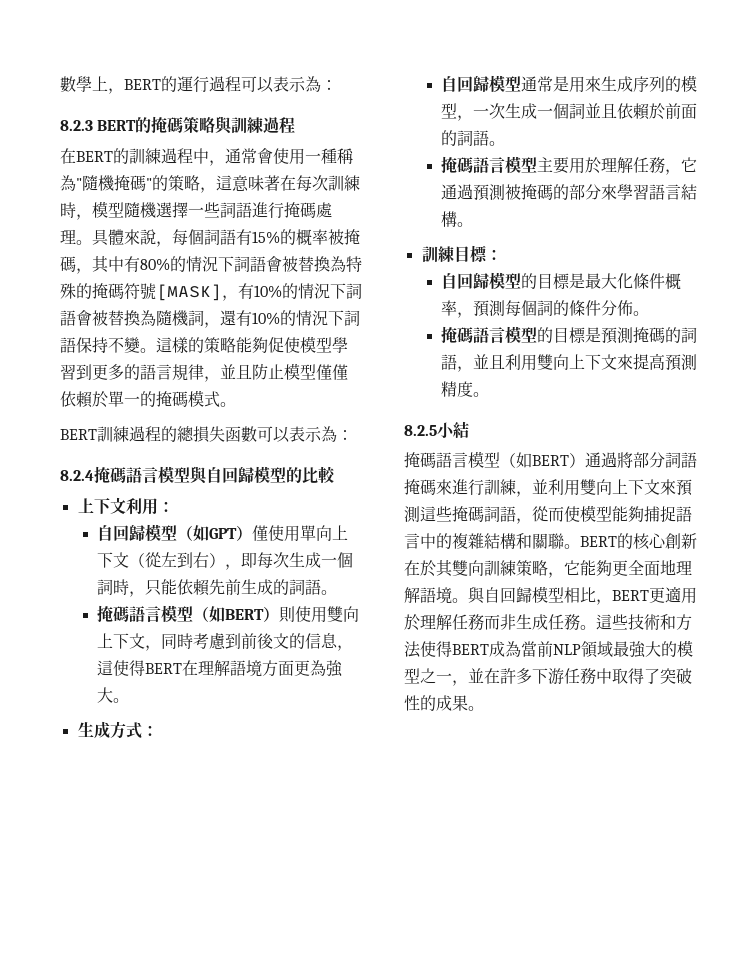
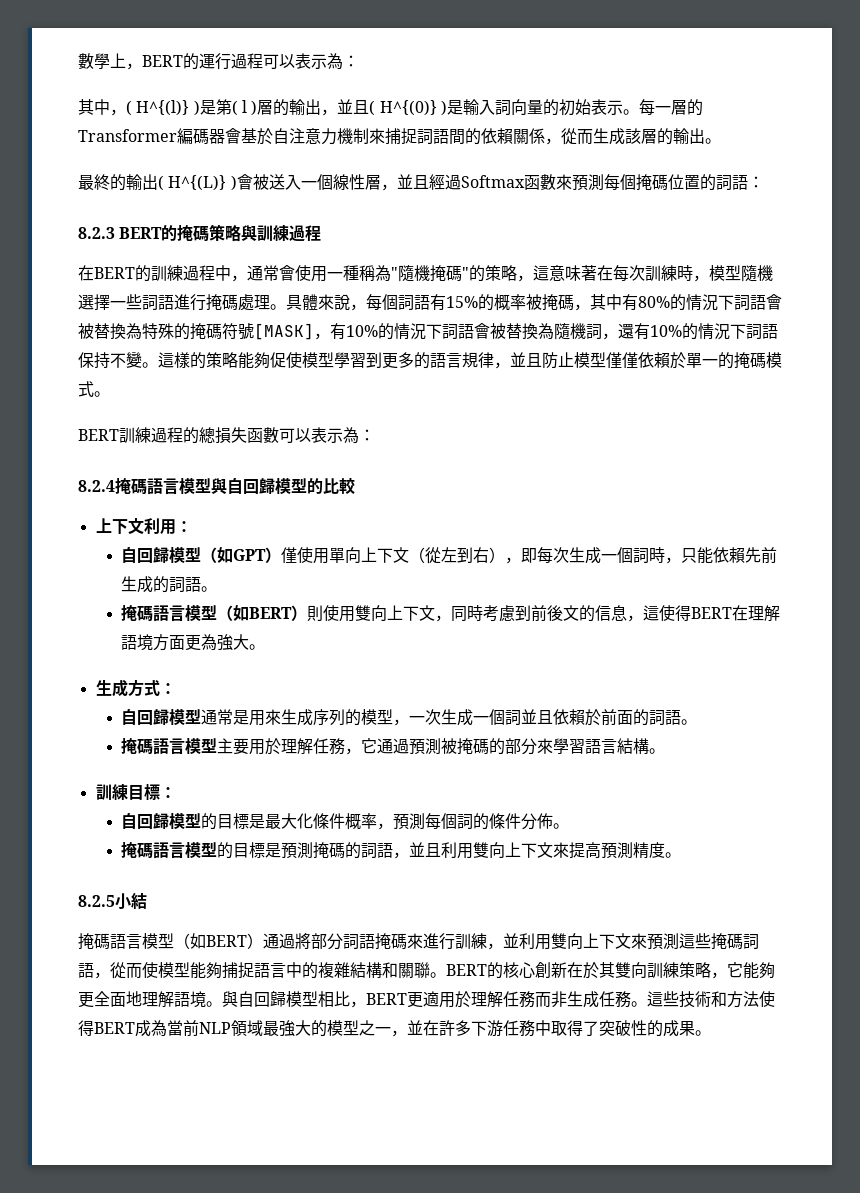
(337, 85) none -> [78,99,703,116] [78,128,721,145] [78,174,764,191] // 其中，( H^{(l)} )是第( l )層的輸出，並且( H^{(0)} )是輸入詞向量的初始表示。每一層的Transformer編碼器會基於自注意力機制來捕捉詞語間的依賴關係，從而生成該層的輸出。 // 最終的輸出( H^{(L)} )會被送入一個線性層，並且經過Softmax函數來預測每個掩碼位置的詞語：

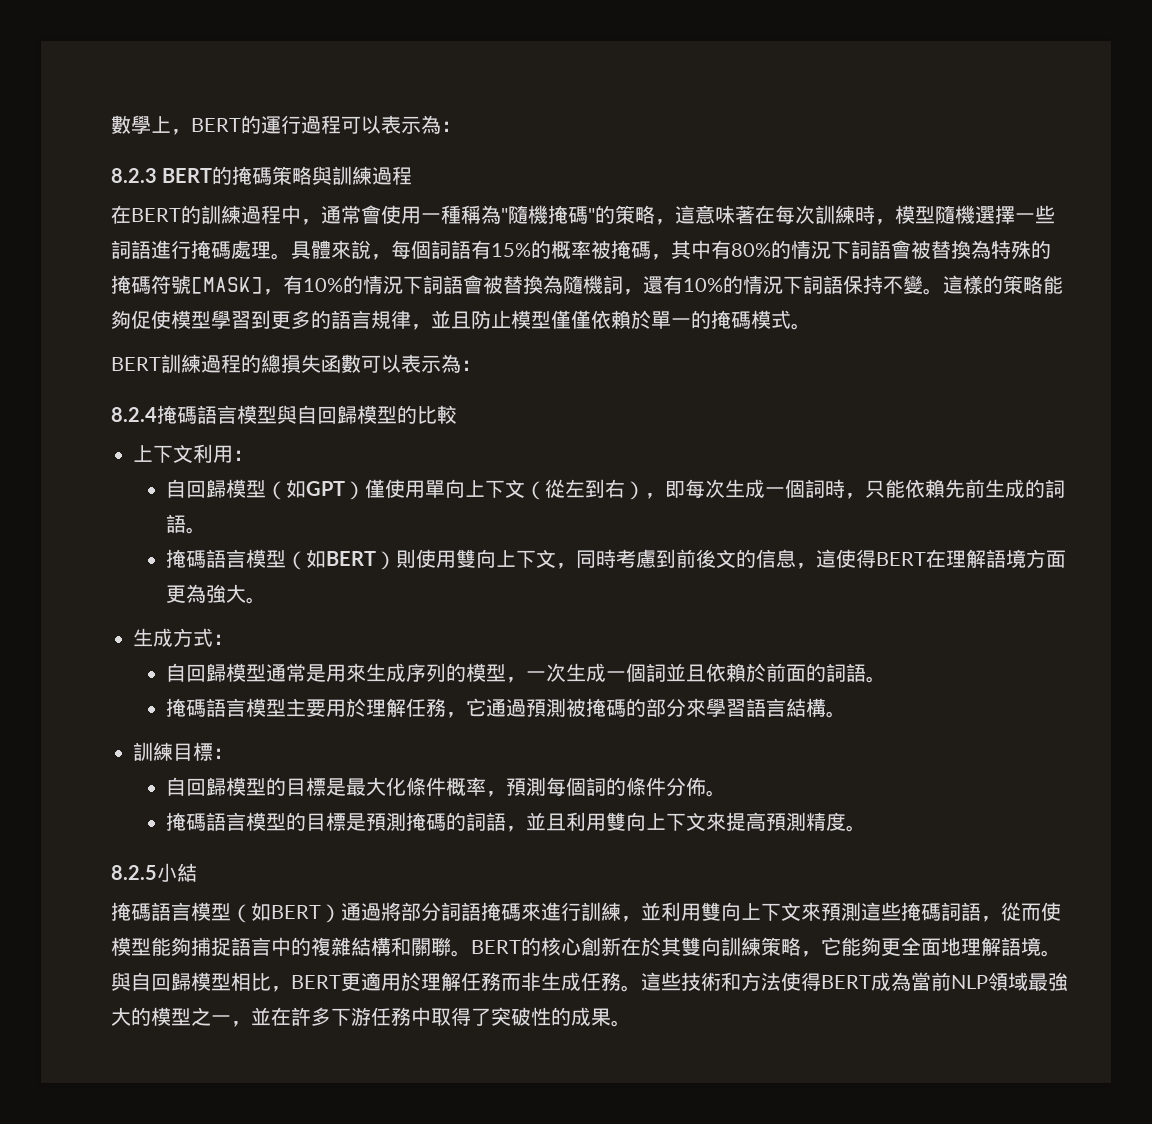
[78,99,703,116] [78,128,721,145] [78,174,764,191] // 其中，( H^{(l)} )是第( l )層的輸出，並且( H^{(0)} )是輸入詞向量的初始表示。每一層的Transformer編碼器會基於自注意力機制來捕捉詞語間的依賴關係，從而生成該層的輸出。 // 最終的輸出( H^{(L)} )會被送入一個線性層，並且經過Softmax函數來預測每個掩碼位置的詞語： -> (461, 126) none

